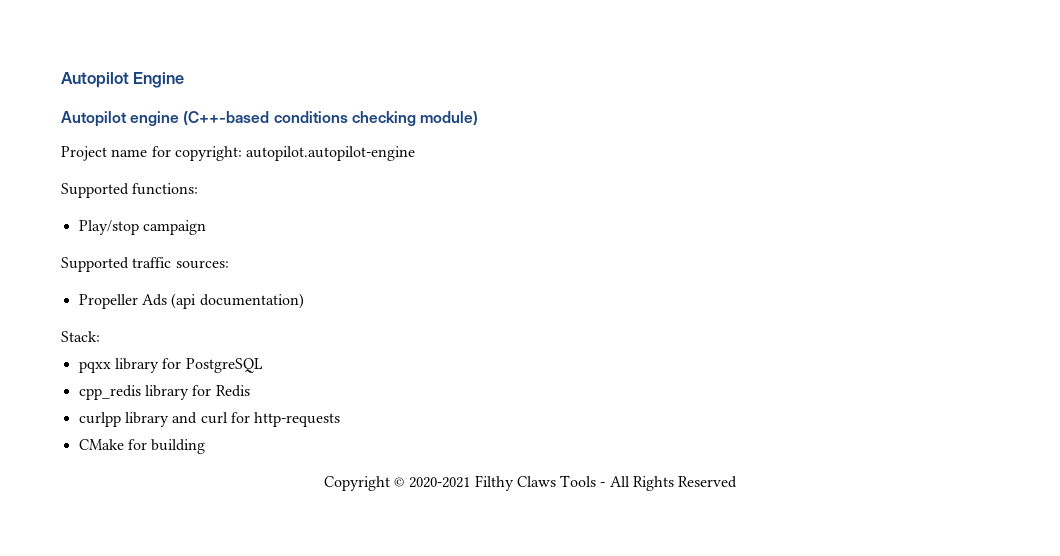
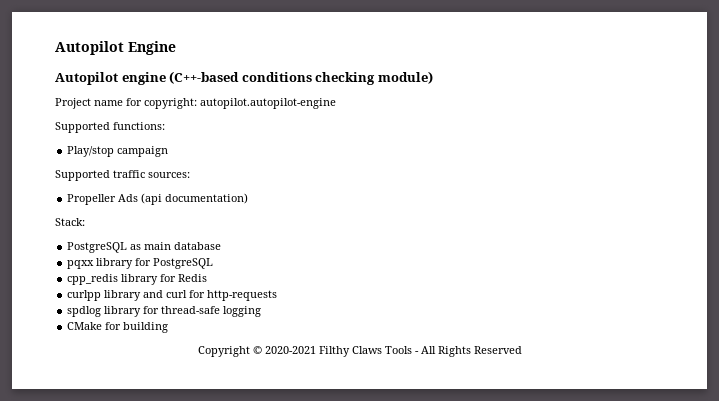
(100, 336) none -> [67,242,222,253] // PostgreSQL as main database
(341, 419) none -> [67,306,262,317] // spdlog library for thread-safe logging

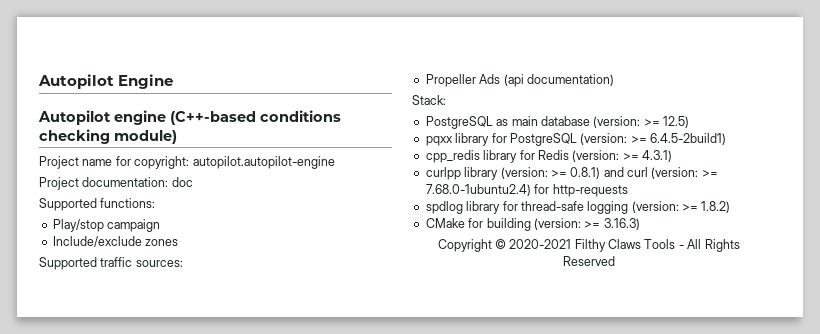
(336, 103) none -> [39,177,193,190] // Project documentation: doc
(169, 151) none -> [52,236,179,247] // Include/exclude zones
(222, 246) none -> [593,116,689,128] (version: >= 12.5)
(214, 263) none -> [580,133,726,145] (version: >= 6.4.5-2build1)
(208, 278) none -> [572,150,672,162] (version: >= 4.3.1)
[143,290,188,298] and curl -> [500,167,718,179] [425,184,531,196] (version: >= 0.8.1) and curl (version: >= 7.68.0-1ubuntu2.4)
(262, 311) none -> [631,201,731,213] (version: >= 1.8.2)
(169, 327) none -> [533,218,640,230] (version: >= 3.16.3)

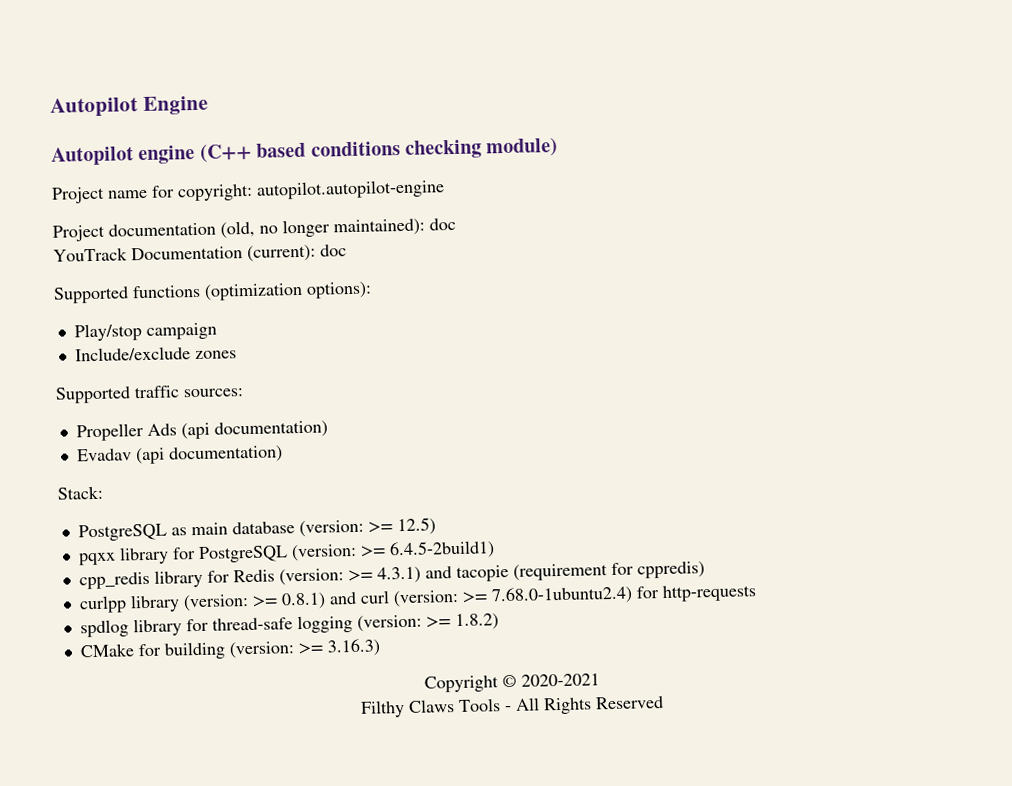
[170,111,256,125] (C++-based -> [199,142,307,163] (C++ based
[82,177,169,187] documentation: -> [108,217,456,239] [53,244,316,262] documentation (old, no longer maintained): doc // YouTrack Documentation (current):
[100,198,156,208] functions: -> [132,281,372,301] functions (optimization options):
(614, 80) none -> [76,445,283,465] // Evadav (api documentation)
(672, 156) none -> [424,561,705,583] and tacopie (requirement for cppredis)
(572, 244) none -> (600, 680) //

